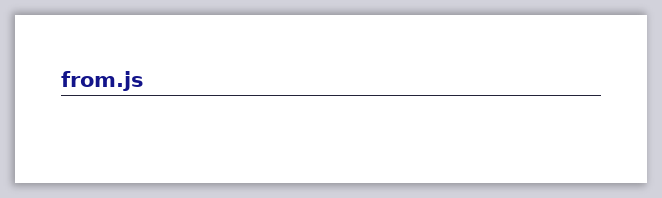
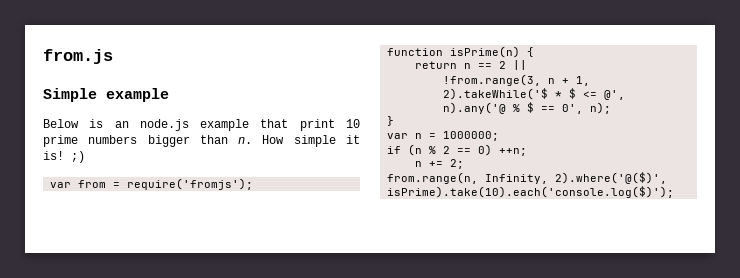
(144, 81) none -> [43,88,169,102] [43,119,360,131] [43,135,360,147] [43,151,85,163] [50,178,254,190] [387,46,535,58] [415,60,528,70] [443,74,591,86] [443,88,626,100] [443,102,612,114] [387,116,395,126] [387,131,500,141] [387,144,528,156] [415,159,465,169] [387,172,668,184] [387,186,675,198] // Simple example // Below is an node.js example that print 10 prime numbers bigger than n. How simple it is! ;) // var from = require('fromjs'); // function isPrime(n) { // return n == 2 || // !from.range(3, n + 1, 2).takeWhile('$ * $ <= @', n).any('@ % $ == 0', n); // } // var n = 1000000; // if (n % 2 == 0) ++n; // n += 2; // from.range(n, Infinity, 2).where('@($)', isPrime).take(10).each('console.log($)');

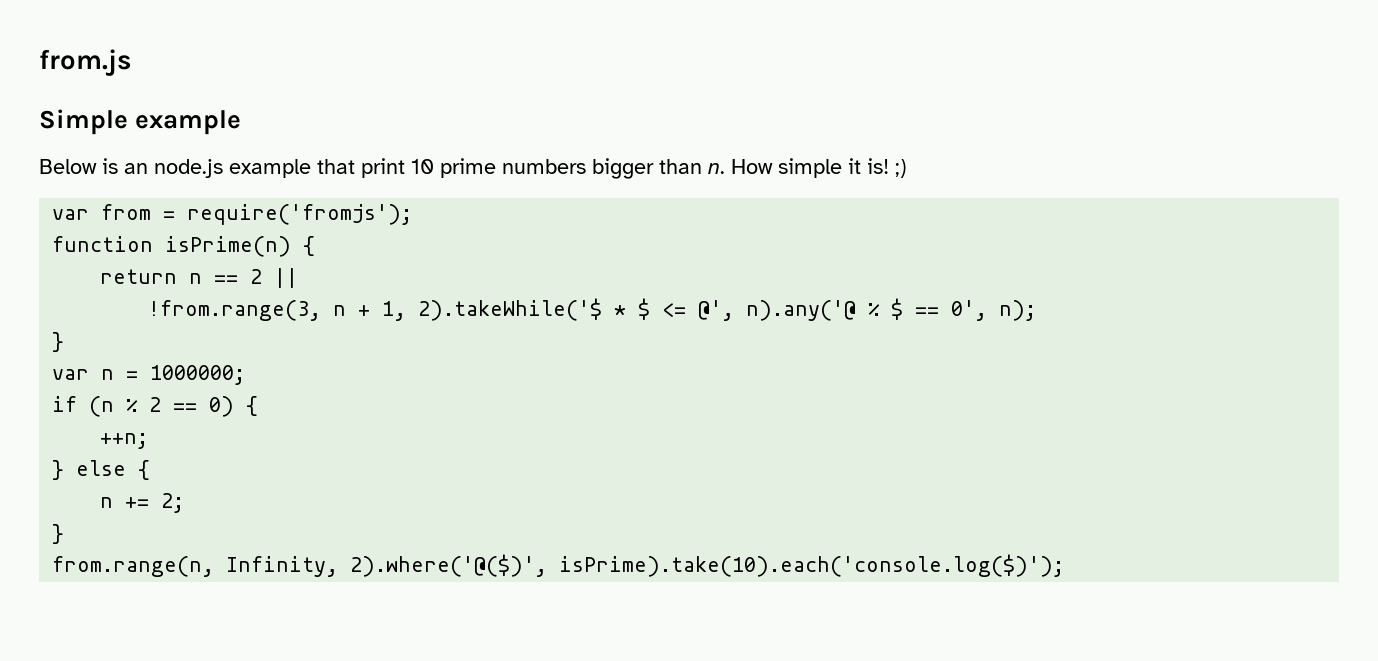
(493, 150) none -> [246,396,259,416] { //
(528, 152) none -> [52,460,151,480] // } else {
(465, 164) none -> [52,524,65,544] // }

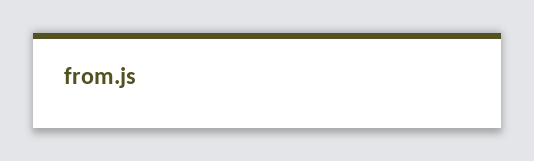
[39,109,242,135] [39,158,907,179] [52,204,413,225] [52,236,316,257] [100,268,299,288] [148,298,1037,321] [52,332,65,352] [52,365,246,385] [52,396,259,417] [100,433,149,449] [52,460,151,480] [100,493,185,513] [52,524,65,544] [52,554,1065,577] // Simple example // Below is an node.js example that print 10 prime numbers bigger than n. How simple it is! ;) // var from = require('fromjs'); // function isPrime(n) { // return n == 2 || // !from.range(3, n + 1, 2).takeWhile('$ * $ <= @', n).any('@ % $ == 0', n); // } // var n = 1000000; // if (n % 2 == 0) { // ++n; // } else { // n += 2; // } // from.range(n, Infinity, 2).where('@($)', isPrime).take(10).each('console.log($)'); -> (136, 77) none

